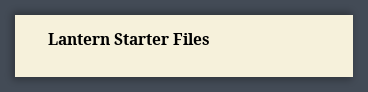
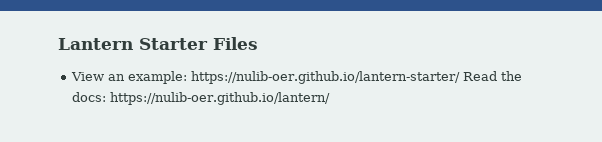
(211, 39) none -> [71,71,523,84] [72,92,331,105] // View an example: https://nulib-oer.github.io/lantern-starter/ Read the docs: https://nulib-oer.github.io/lantern/

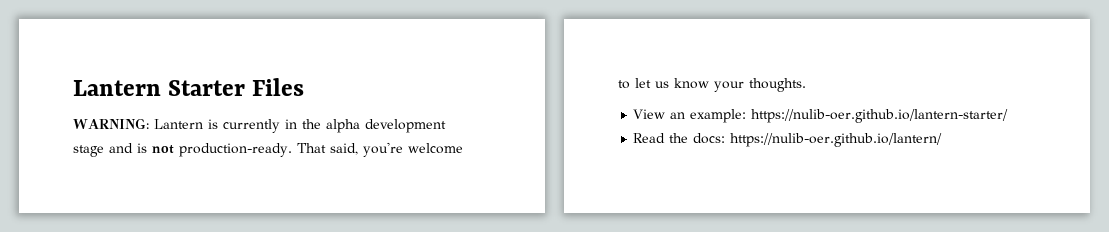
(258, 43) none -> [73,118,446,133] [73,142,463,157] [618,78,806,92] // WARNING: Lantern is currently in the alpha development stage and is not production-ready. That said, you're welcome to let us know your thoughts.
(461, 77) none -> (1009, 116) //

